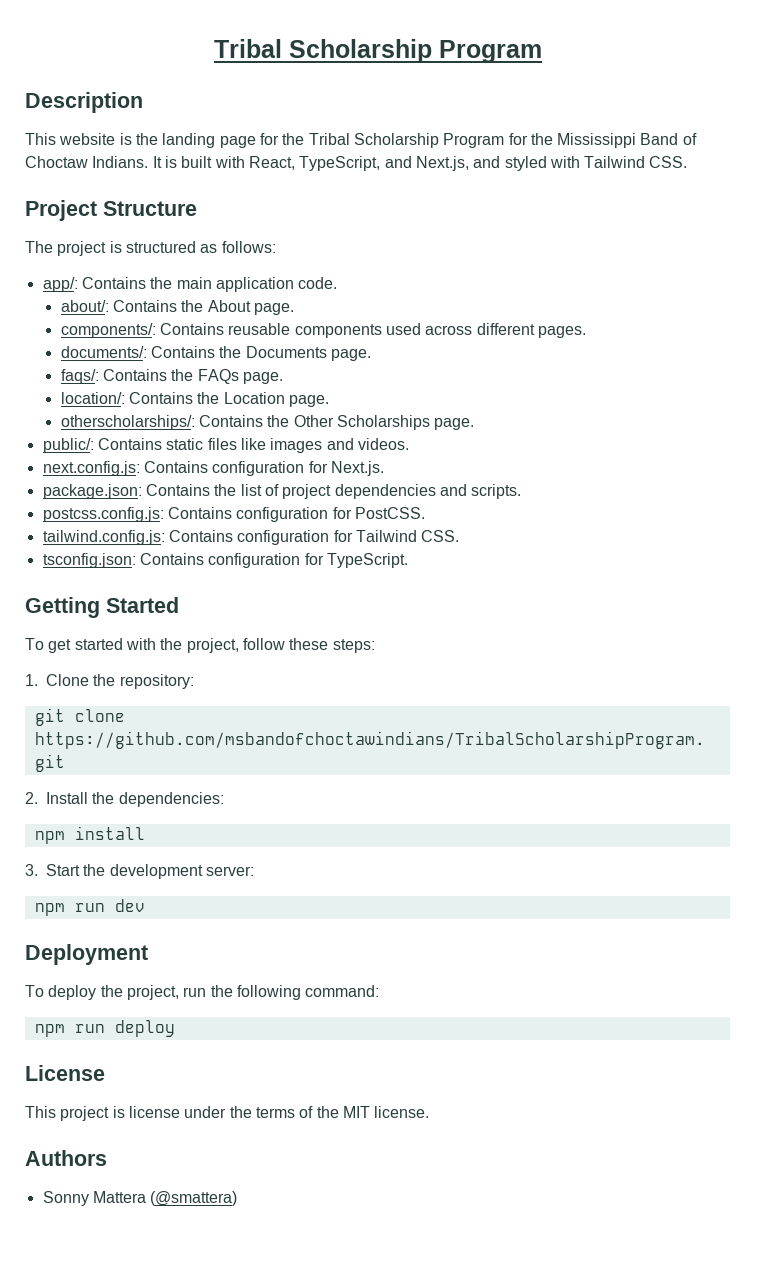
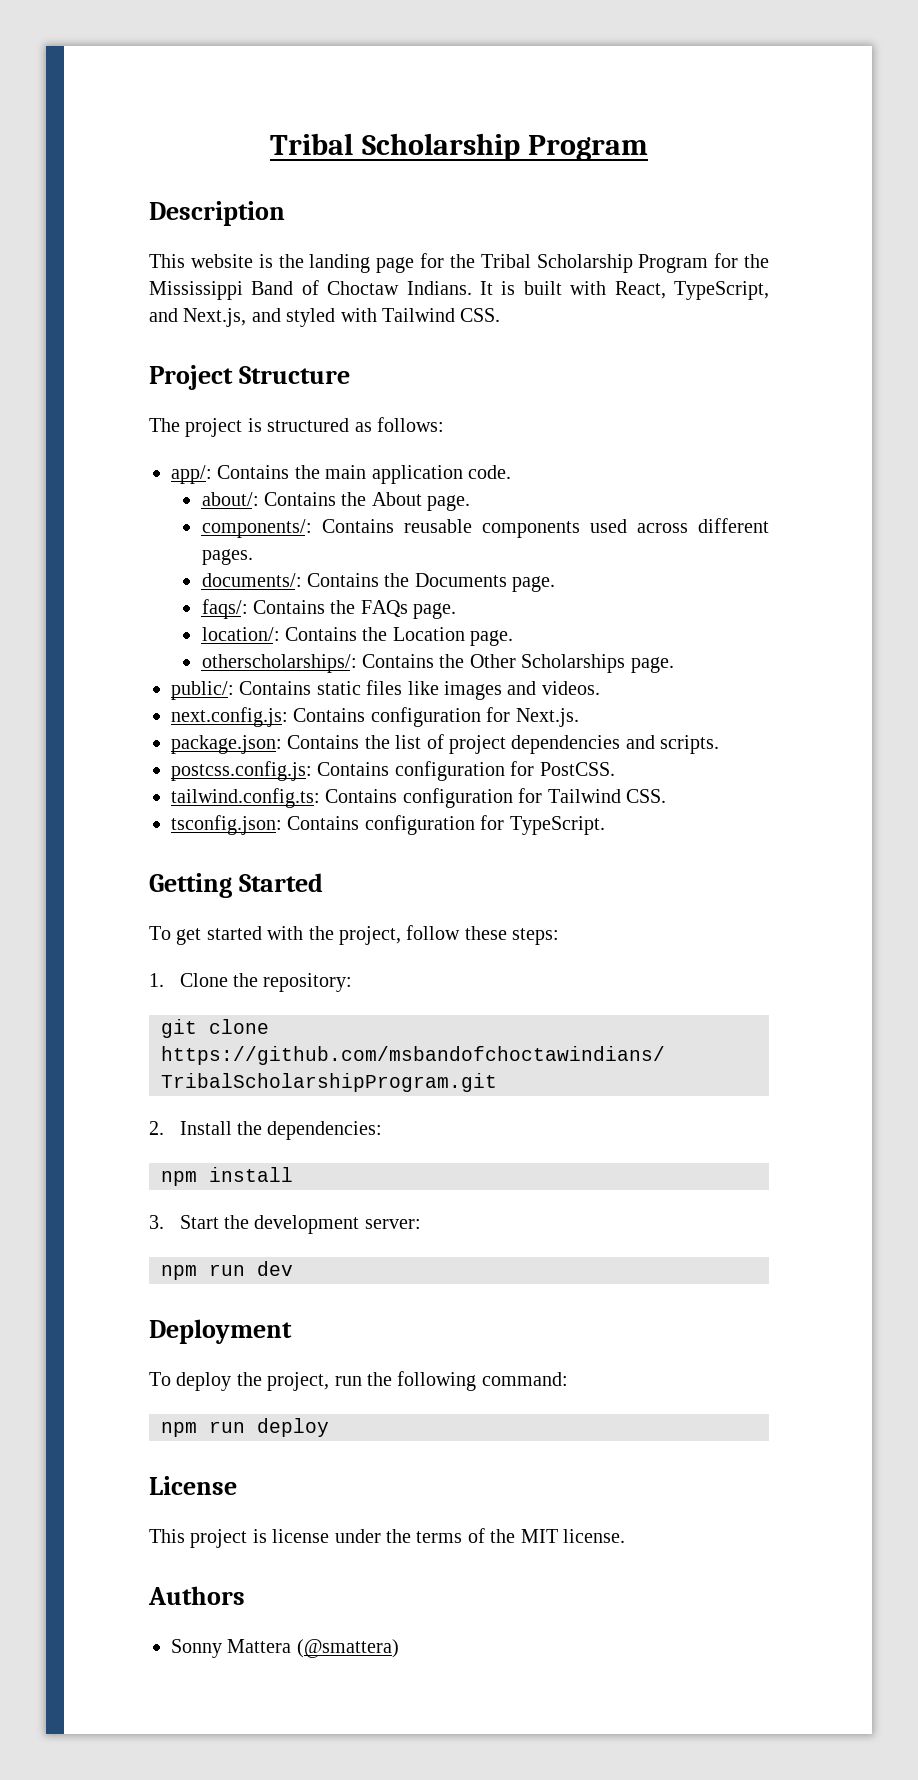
[42,530,165,545] tailwind.config.js: -> [171,788,320,808] tailwind.config.ts:

